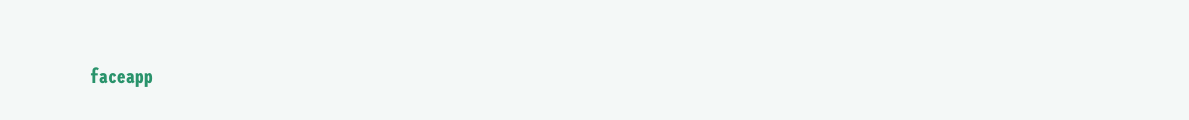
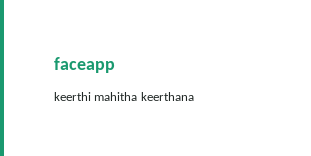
(153, 77) none -> [54,92,194,101] // keerthi mahitha keerthana

